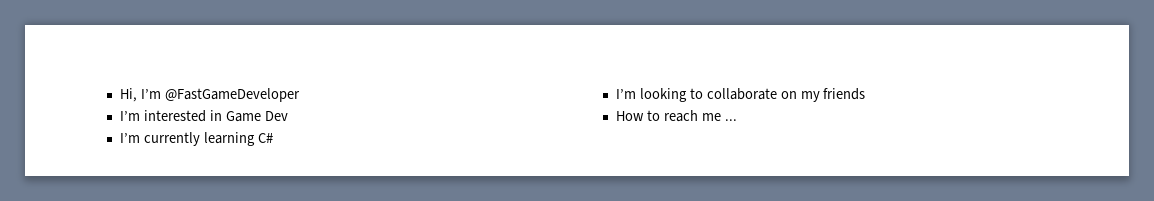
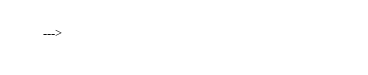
[119,88,300,102] [119,110,288,122] [119,132,273,146] [615,88,866,102] [615,110,737,122] Hi, I’m @FastGameDeveloper // I’m interested in Game Dev // I’m currently learning C# // I’m looking to collaborate on my friends // How to reach me ... -> [43,29,62,37] --->

